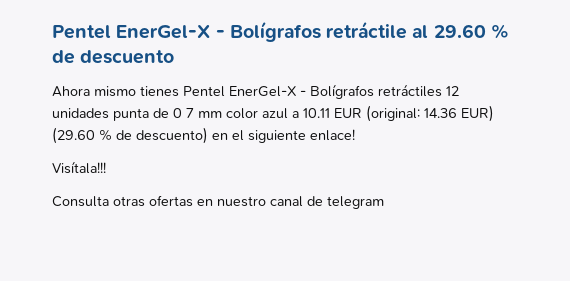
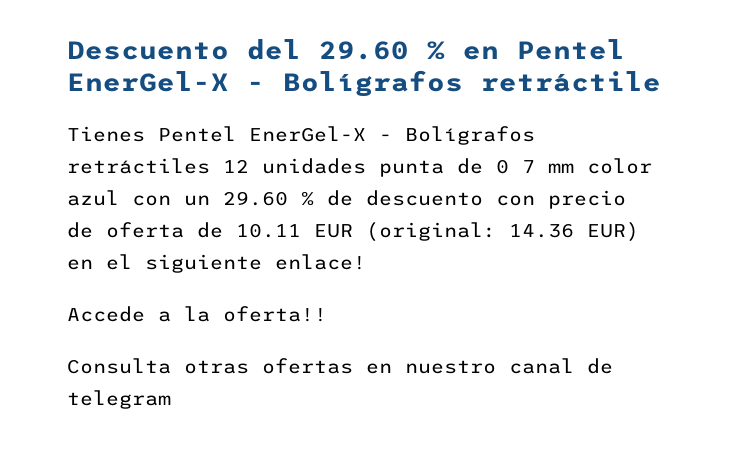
(52, 32) none -> [67,39,499,60] Descuento del 29.60 % en
[412,24,510,39] [52,50,175,64] [52,86,179,97] al 29.60 % de descuento // Ahora mismo tienes -> [67,126,145,142] // Tienes
[292,111,299,118] a -> [132,190,626,209] [67,222,223,238] con un 29.60 % de descuento con precio de oferta de
[52,127,208,144] (29.60 % de descuento) -> (639, 232) none
[52,161,106,174] Visítala!!! -> [67,306,327,322] Accede a la oferta!!

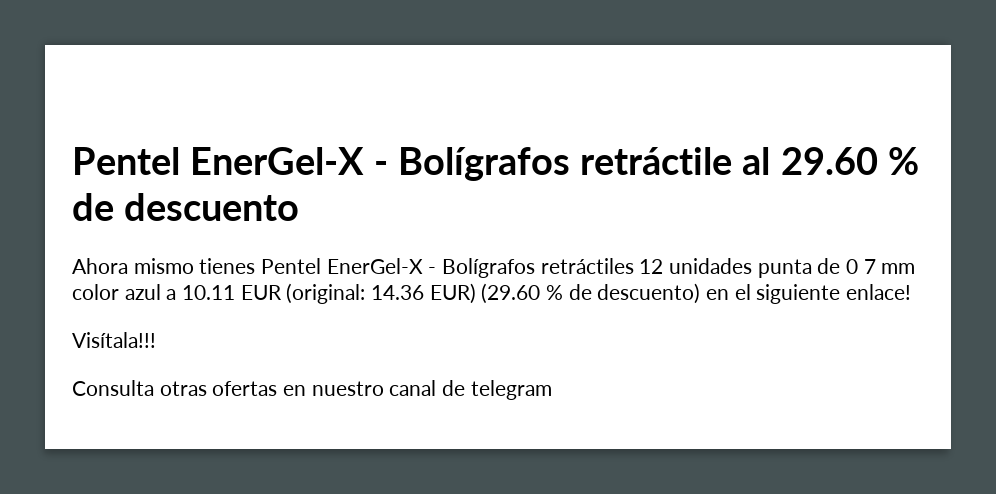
[67,39,499,60] Descuento del 29.60 % en -> (72, 161) none
[67,126,145,142] // Tienes -> [742,147,919,175] [72,193,300,221] [72,258,256,274] al 29.60 % de descuento // Ahora mismo tienes
[132,190,626,209] [67,222,223,238] con un 29.60 % de descuento con precio de oferta de -> [166,289,177,300] a
(639, 232) none -> [481,283,701,304] (29.60 % de descuento)
[67,306,327,322] Accede a la oferta!! -> [72,332,156,348] Visítala!!!

